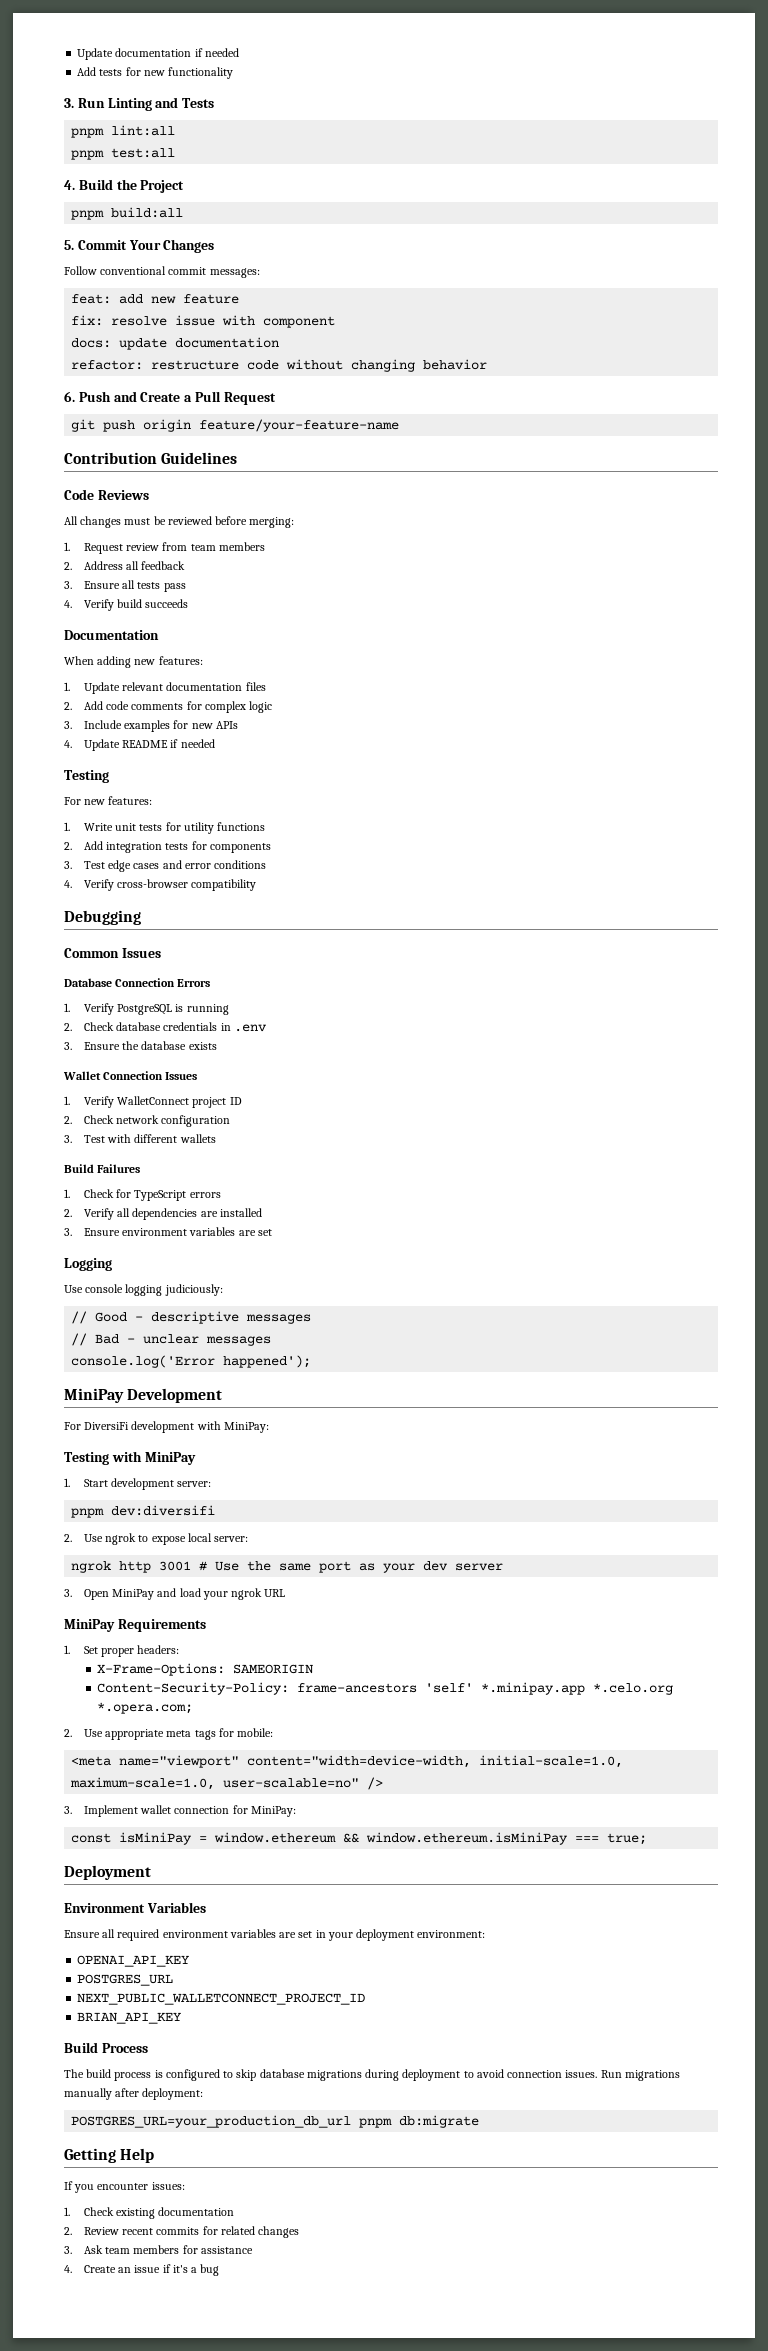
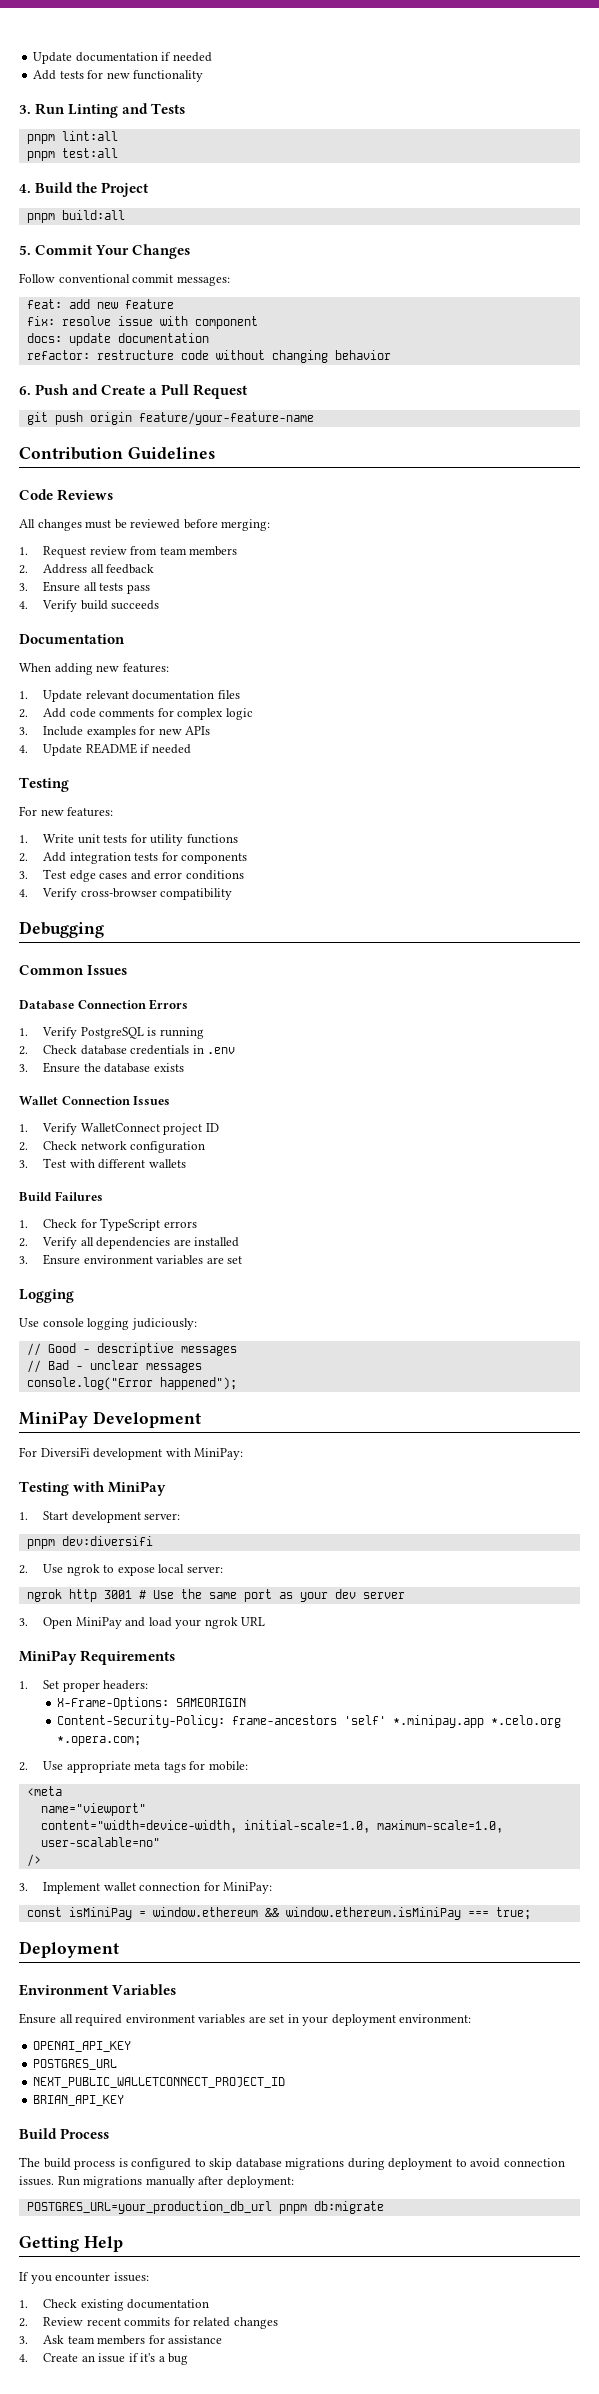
[71,1355,312,1368] console.log('Error happened'); -> [26,1377,237,1390] console.log("Error happened");
(112, 1761) none -> (62, 1791) //
(240, 1761) none -> (146, 1809) //
(360, 1783) none -> (160, 1842) //

